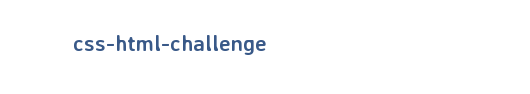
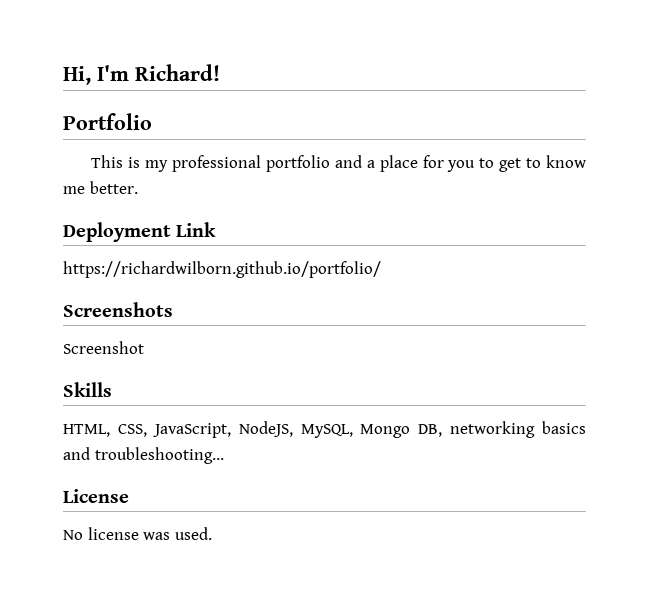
[73,35,267,55] css-html-challenge -> [63,64,220,85] [63,113,152,130] [91,155,587,172] [63,181,138,194] [63,222,217,242] [63,261,381,278] [63,302,173,317] [63,341,144,354] [63,382,112,397] [63,421,586,438] [63,447,224,464] [63,489,129,503] [63,527,212,540] Hi, I'm Richard! // Portfolio // This is my professional portfolio and a place for you to get to know me better. // Deployment Link // https://richardwilborn.github.io/portfolio/ // Screenshots // Screenshot // Skills // HTML, CSS, JavaScript, NodeJS, MySQL, Mongo DB, networking basics and troubleshooting... // License // No license was used.

